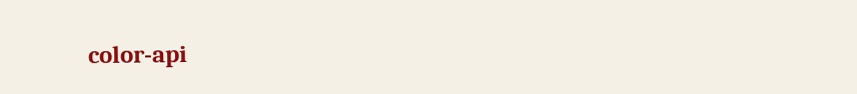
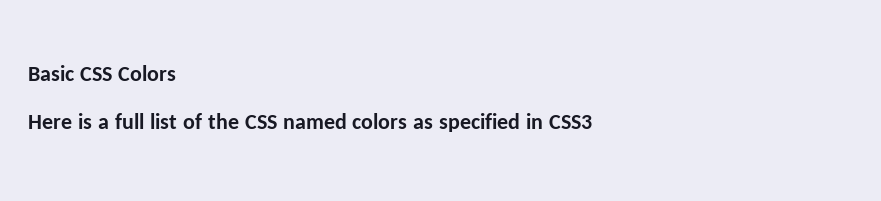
[87,44,188,69] color-api -> [28,65,176,81] [28,113,593,132] Basic CSS Colors // Here is a full list of the CSS named colors as specified in CSS3

